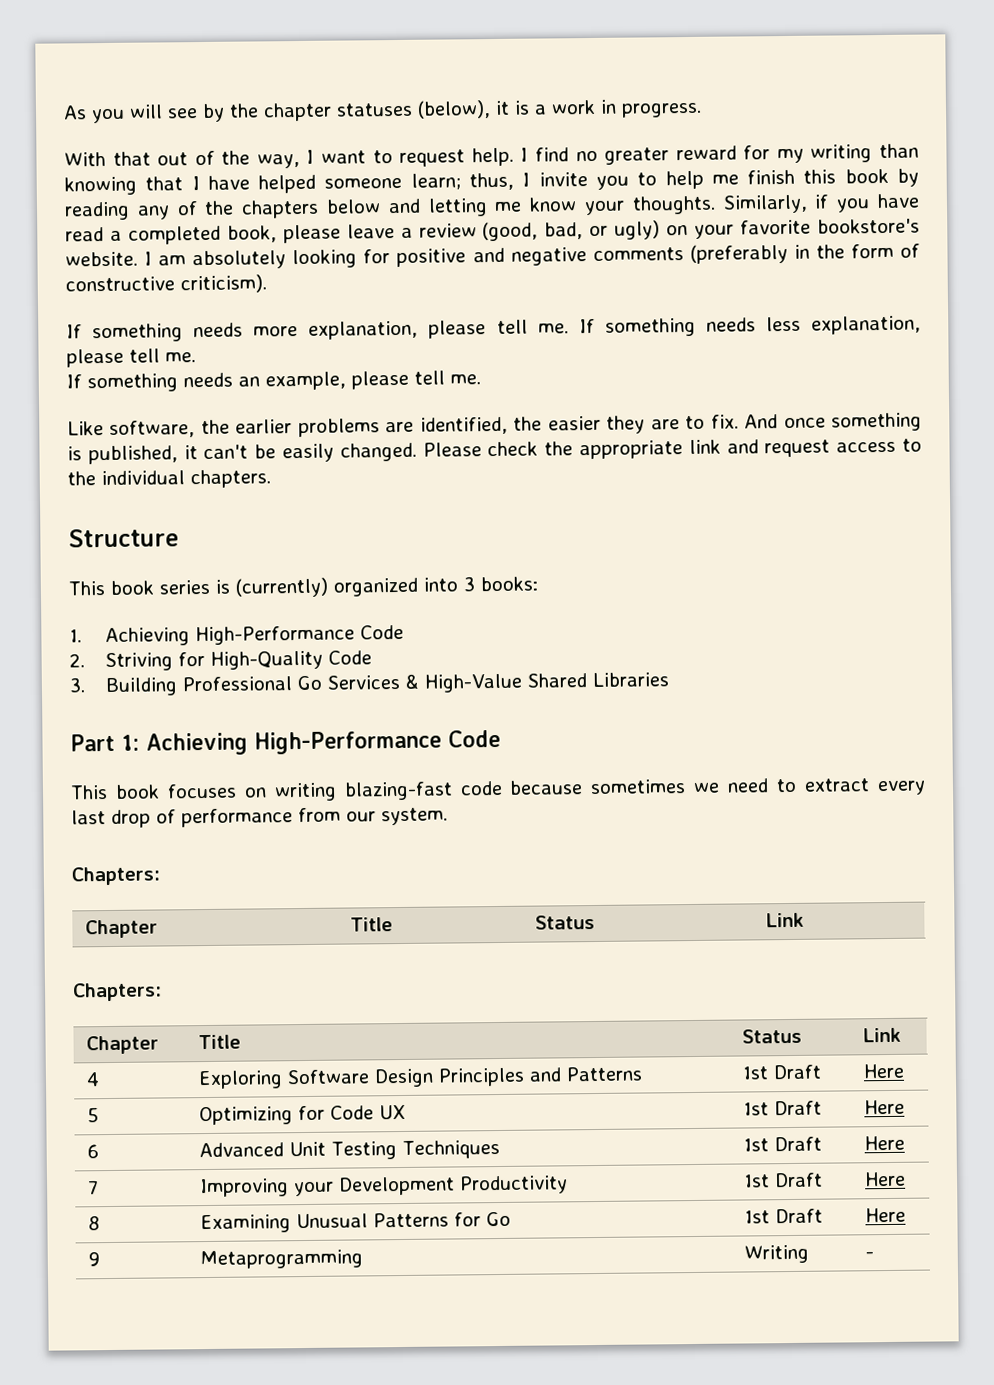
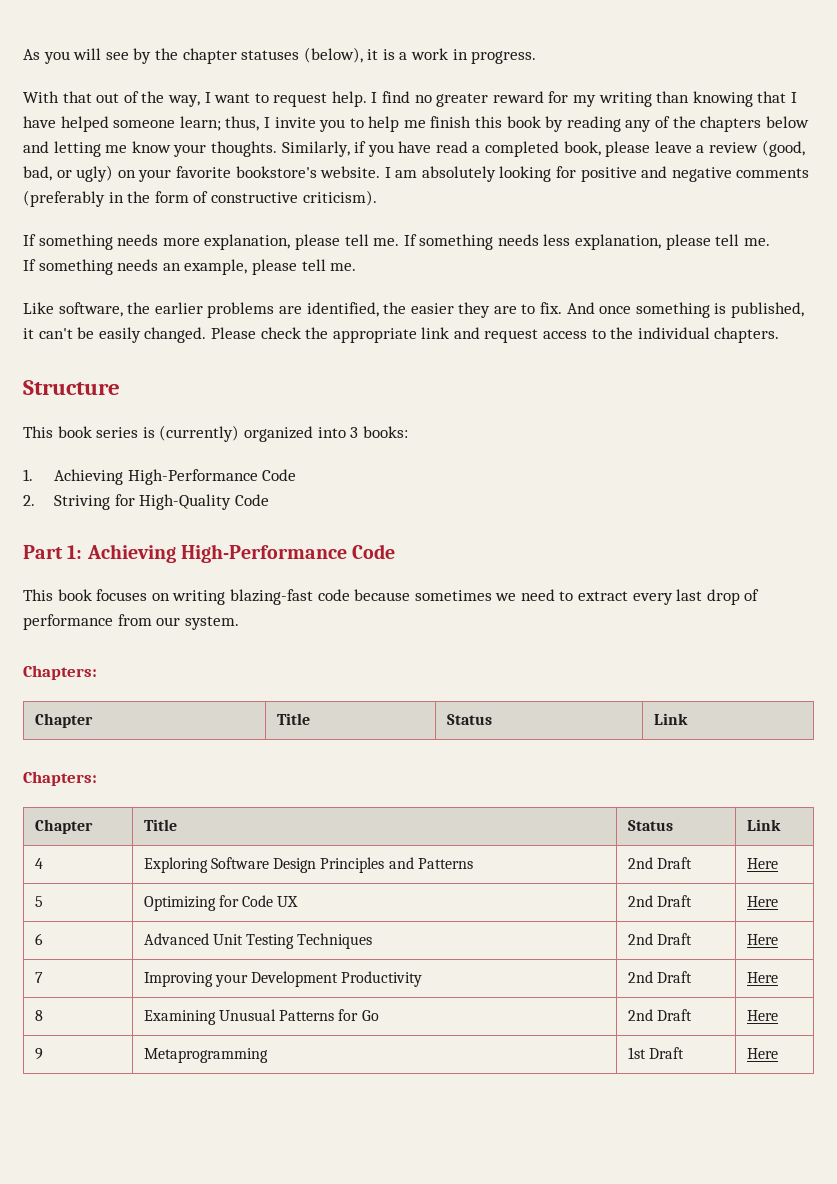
[69,672,670,697] // 3. Building Professional Go Services & High-Value Shared Libraries -> (269, 500) none
[741,1066,768,1080] 1st -> [627,857,653,869] 2nd
[742,1102,769,1116] 1st -> [627,895,653,907] 2nd
[742,1138,769,1152] 1st -> [627,933,653,945] 2nd
[742,1174,770,1188] 1st -> [627,971,653,983] 2nd
[743,1210,770,1224] 1st -> [627,1009,653,1021] 2nd
[743,1244,809,1264] [864,1251,874,1259] Writing | - -> [627,1047,684,1059] [746,1048,778,1059] 1st Draft | Here

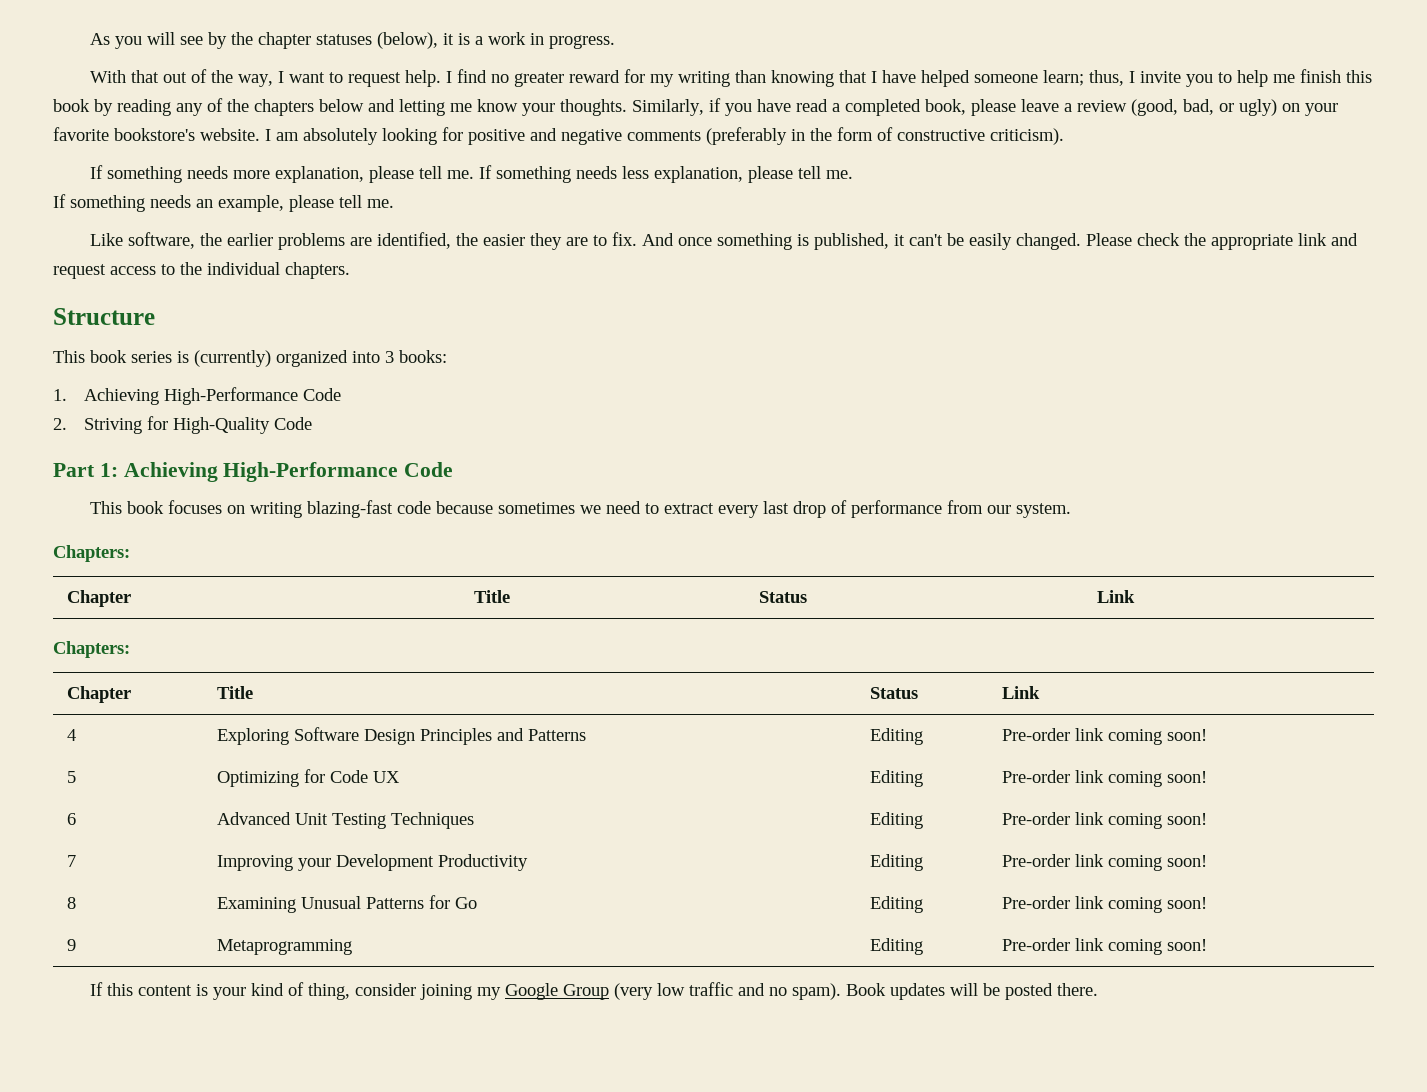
[627,857,692,869] [746,858,778,869] 2nd Draft | Here -> [870,728,924,745] [1002,728,1208,745] Editing | Pre-order link coming soon!
[627,895,692,907] [746,896,778,907] 2nd Draft | Here -> [870,770,924,787] [1002,770,1208,787] Editing | Pre-order link coming soon!
[627,933,692,945] [746,934,778,945] 2nd Draft | Here -> [870,812,924,829] [1002,812,1208,829] Editing | Pre-order link coming soon!
[627,971,692,983] [746,972,778,983] 2nd Draft | Here -> [870,854,924,871] [1002,854,1208,871] Editing | Pre-order link coming soon!
[627,1009,692,1021] [746,1010,778,1021] [34,1048,43,1060] [143,1048,268,1063] [627,1047,684,1059] [746,1048,778,1059] 2nd Draft | Here // 9 | Metaprogramming | 1st Draft | Here -> [870,896,924,913] [1002,896,1208,913] [67,939,77,951] [217,939,353,955] [870,938,924,955] [1002,938,1208,955] [89,982,1098,1000] Editing | Pre-order link coming soon! // 9 | Metaprogramming | Editing | Pre-order link coming soon! // If this content is your kind of thing, consider joining my Google Group (very low traffic and no spam). Book updates will be posted there.

